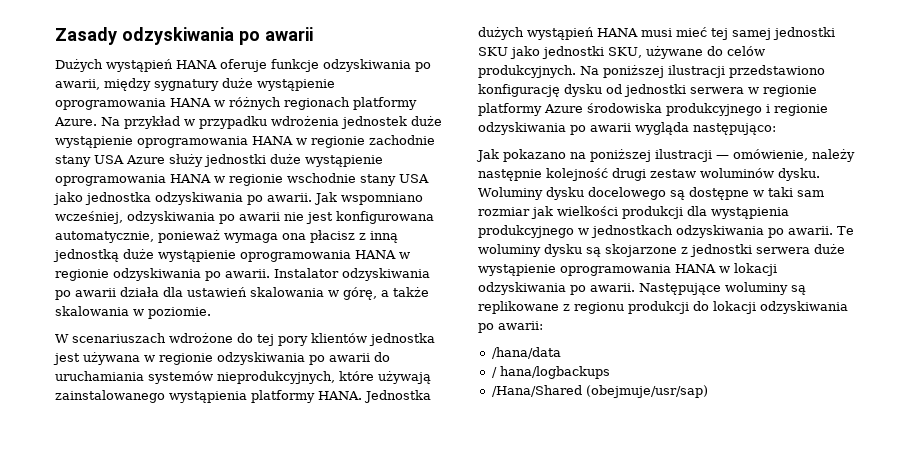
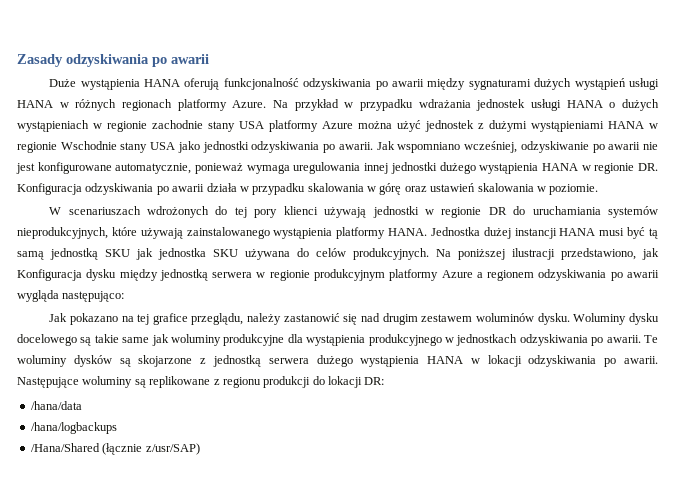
[55,59,431,72] [55,78,335,91] [55,98,166,110] Dużych wystąpień HANA oferuje funkcje odzyskiwania po awarii, między sygnatury duże wystąpienie oprogramowania -> [49,78,659,90] Duże wystąpienia HANA oferują funkcjonalność odzyskiwania po awarii między sygnaturami dużych wystąpień usługi
[271,116,442,129] [55,136,293,148] wdrożenia jednostek duże wystąpienie oprogramowania HANA -> [418,99,659,111] [17,120,89,132] wdrażania jednostek usługi HANA o dużych wystąpieniach
[126,154,383,167] [55,173,356,186] Azure służy jednostki duże wystąpienie oprogramowania HANA w regionie wschodnie -> [269,120,658,132] [17,141,117,153] platformy Azure można użyć jednostek z dużymi wystąpieniami HANA w regionie Wschodnie
[85,192,151,205] jednostka -> [202,141,249,153] jednostki
[127,211,215,224] odzyskiwania -> [520,141,589,153] odzyskiwanie
[336,211,434,224] konfigurowana -> [37,162,112,174] konfigurowane
[282,230,398,243] [53,249,410,262] [55,268,430,281] [55,287,429,300] ona płacisz z inną jednostką duże wystąpienie oprogramowania HANA w regionie odzyskiwania po awarii. Instalator odzyskiwania po awarii działa dla ustawień skalowania w górę, a także -> [293,162,658,174] [17,183,476,195] uregulowania innej jednostki dużego wystąpienia HANA w regionie DR. Konfiguracja odzyskiwania po awarii działa w przypadku skalowania w górę oraz ustawień
[169,333,233,343] wdrożone -> [147,206,210,218] wdrożonych
[311,333,435,346] [53,352,370,365] klientów jednostka jest używana w regionie odzyskiwania po awarii -> [283,206,507,218] klienci używają jednostki w regionie DR
[478,27,835,40] [478,46,703,59] dużych wystąpień HANA musi mieć tej samej jednostki SKU jako jednostki SKU, używane -> [483,227,658,239] [17,248,290,260] dużej instancji HANA musi być tą samą jednostką SKU jak jednostka SKU używana
[729,65,825,78] [478,84,686,97] przedstawiono konfigurację dysku od jednostki -> [561,248,659,260] [17,269,208,281] przedstawiono, jak Konfiguracja dysku między jednostką
[478,103,828,116] platformy Azure środowiska produkcyjnego i regionie -> [313,269,535,281] produkcyjnym platformy Azure a regionem
[590,149,855,162] [478,168,696,181] poniższej ilustracji — omówienie, należy następnie kolejność drugi zestaw -> [137,313,473,325] tej grafice przeglądu, należy zastanowić się nad drugim zestawem
[689,187,824,200] [478,206,683,219] dostępne w taki sam rozmiar jak wielkości produkcji -> [94,334,285,346] takie same jak woluminy produkcyjne
[544,244,582,257] dysku -> [73,355,112,367] dysków
[690,244,845,257] [478,264,671,276] jednostki serwera duże wystąpienie oprogramowania -> [212,355,420,367] jednostką serwera dużego wystąpienia
[760,301,848,314] [478,321,543,333] odzyskiwania po awarii: -> [364,377,385,385] DR:
[491,366,610,379] / hana/logbackups -> [30,422,117,434] /hana/logbackups
[585,385,708,398] (obejmuje/usr/sap) -> [102,443,200,455] (łącznie z/usr/SAP)

